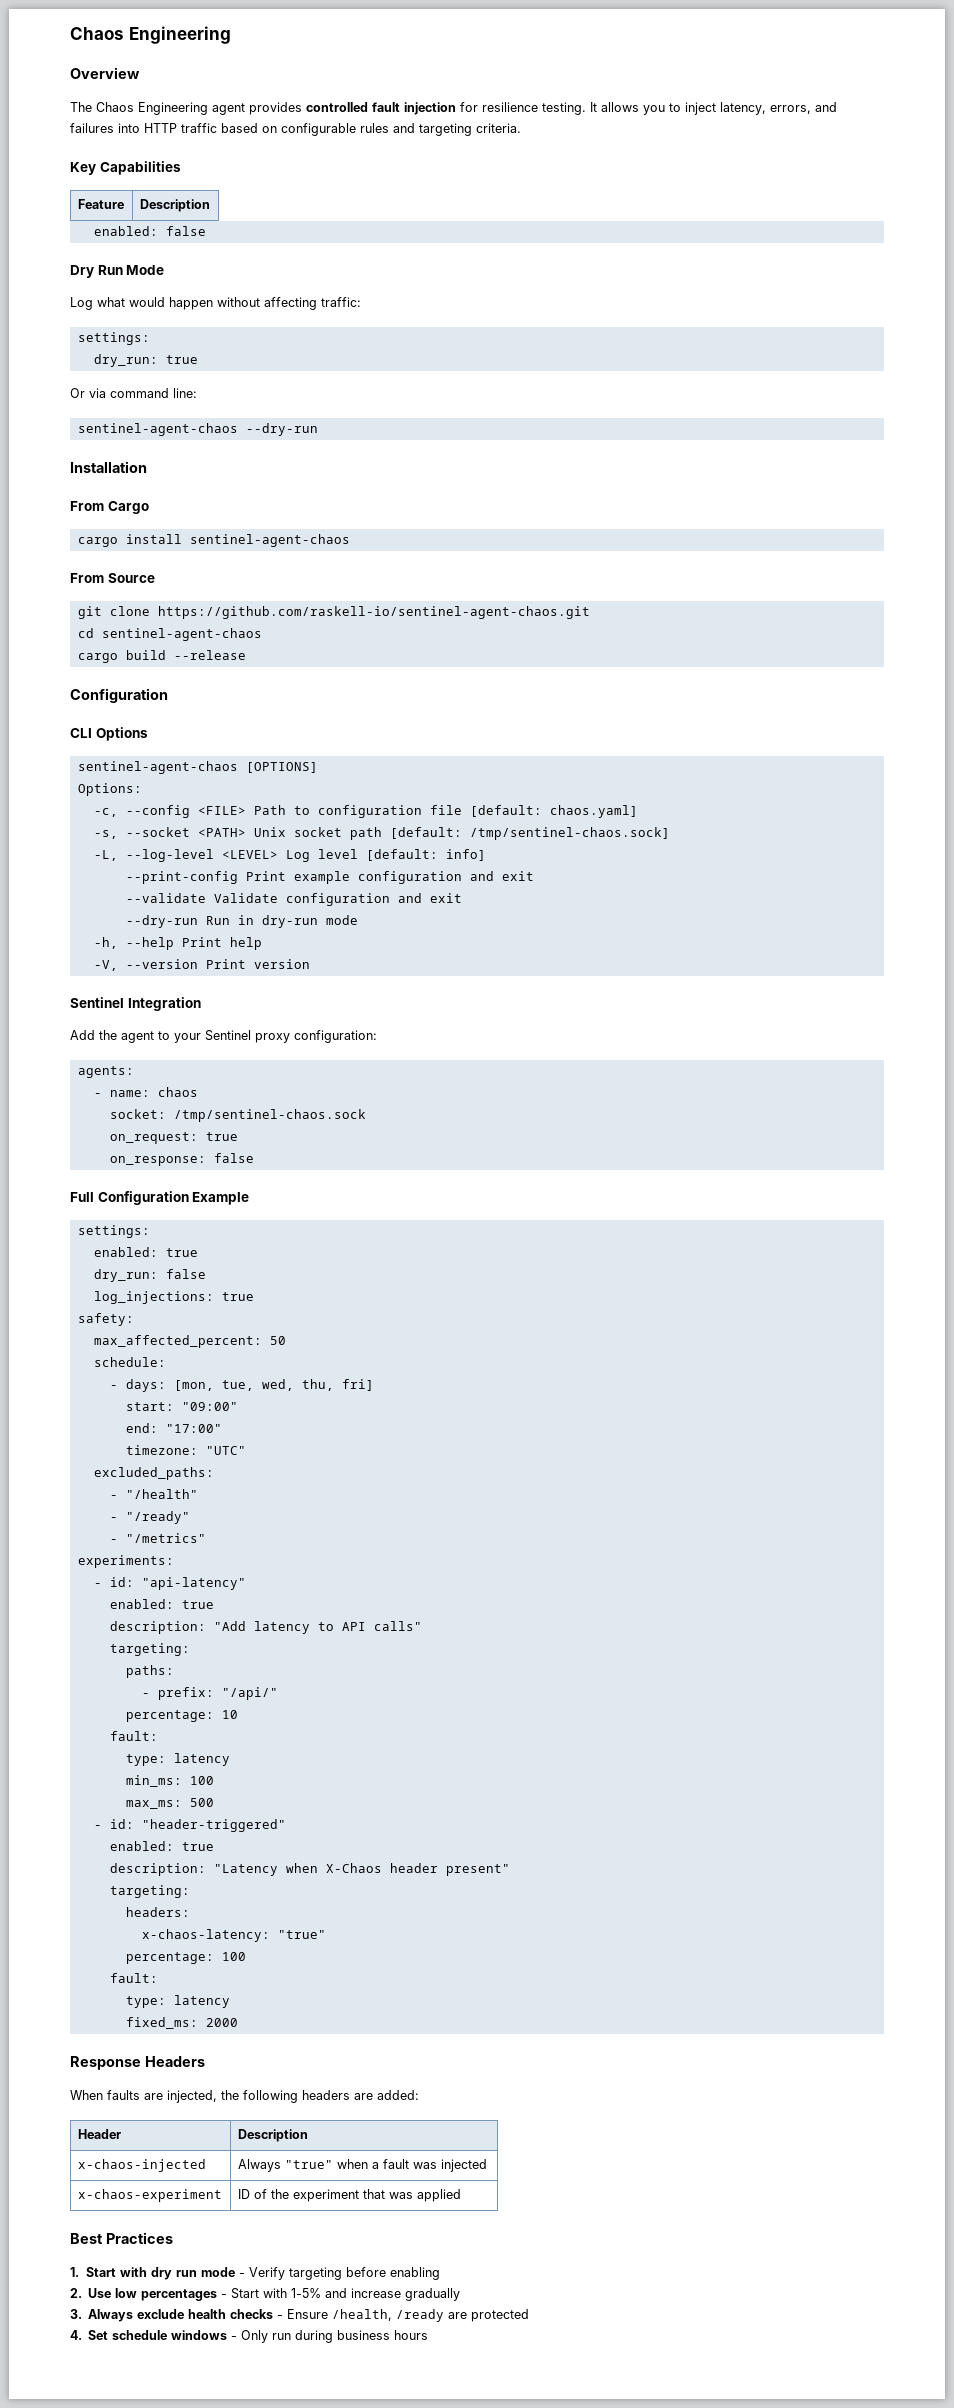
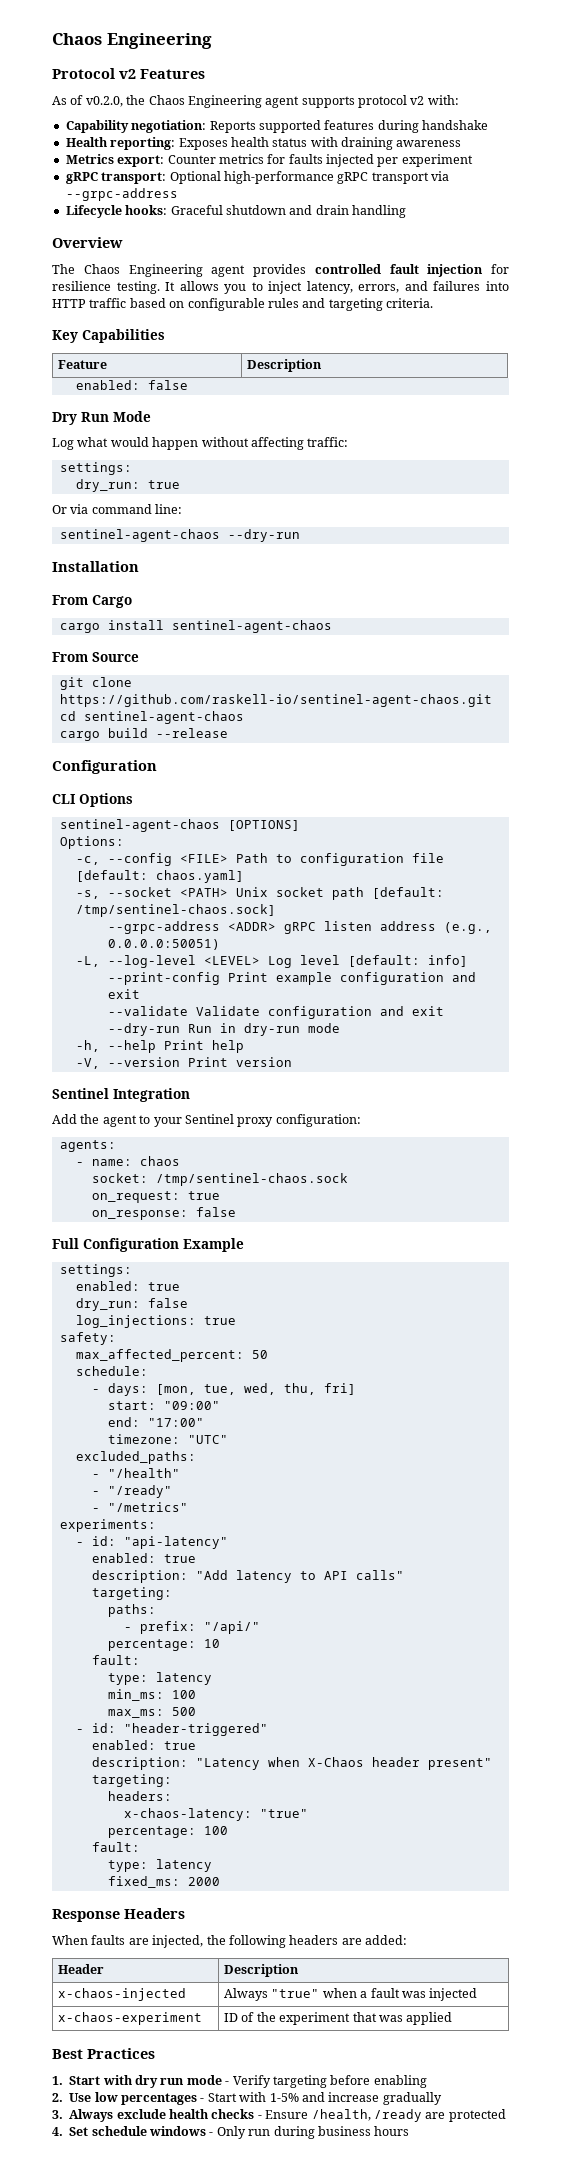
[70,26,231,44] Chaos Engineering -> [52,33,212,49] [52,68,205,79] [52,95,459,108] [65,120,488,133] [65,137,462,150] [65,154,473,167] [65,171,449,184] [65,188,178,201] [65,205,406,218] Chaos Engineering // Protocol v2 Features // As of v0.2.0, the Chaos Engineering agent supports protocol v2 with: // Capability negotiation: Reports supported features during handshake // Health reporting: Exposes health status with draining awareness // Metrics export: Counter metrics for faults injected per experiment // gRPC transport: Optional high-performance gRPC transport via --grpc-address // Lifecycle hooks: Graceful shutdown and drain handling
(670, 833) none -> [107,921,492,934] [107,939,220,950] // --grpc-address <ADDR> gRPC listen address (e.g., 0.0.0.0:50051)

